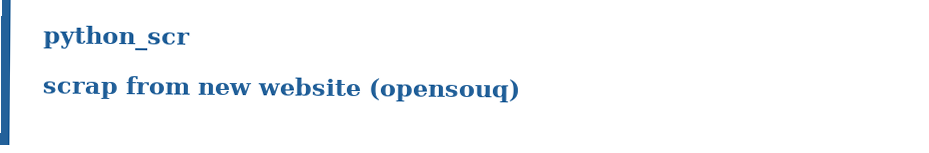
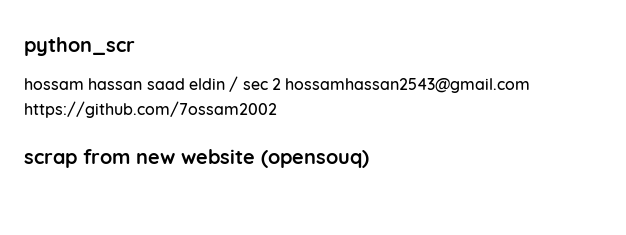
(190, 38) none -> [24,76,531,93] [24,101,277,118] // hossam hassan saad eldin / sec 2 hossamhassan2543@gmail.com https://github.com/7ossam2002

